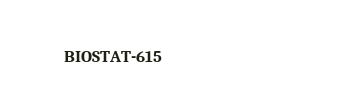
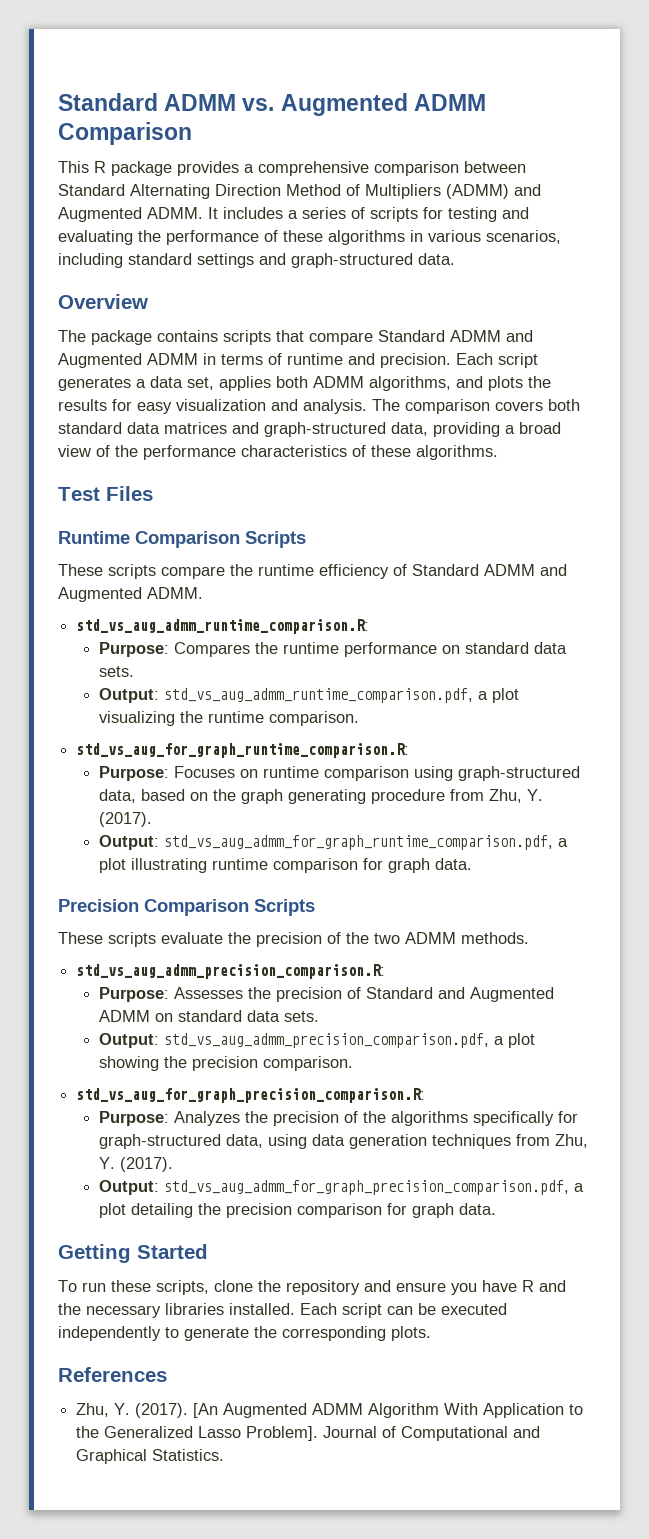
[64,51,162,62] BIOSTAT-615 -> [58,93,486,116] [58,122,192,145] [58,161,526,176] [58,184,541,199] [58,207,529,222] [58,230,561,245] [58,253,455,268] [58,294,148,309] [58,330,533,345] [58,353,538,368] [58,376,551,391] [58,399,580,414] [58,422,561,437] [58,445,498,460] [58,486,153,501] [58,531,306,548] [58,564,567,579] [58,587,203,602] [76,619,370,634] [98,642,567,657] [98,666,134,677] [98,688,519,703] [98,711,359,726] [76,743,410,758] [98,766,580,781] [98,789,543,804] [98,812,152,827] [98,835,568,850] [98,858,472,873] [58,899,315,916] [58,932,529,947] [76,964,386,979] [98,987,554,1002] [98,1010,319,1022] [98,1033,535,1048] [98,1056,353,1071] [76,1088,426,1103] [98,1111,578,1126] [98,1134,588,1149] [98,1157,173,1172] [98,1180,584,1195] [98,1203,496,1218] [58,1244,208,1263] [58,1280,566,1295] [58,1303,507,1318] [58,1326,431,1341] [58,1367,167,1382] [76,1403,584,1418] [76,1426,541,1441] [76,1449,225,1464] Standard ADMM vs. Augmented ADMM Comparison // This R package provides a comprehensive comparison between Standard Alternating Direction Method of Multipliers (ADMM) and Augmented ADMM. It includes a series of scripts for testing and evaluating the performance of these algorithms in various scenarios, including standard settings and graph-structured data. // Overview // The package contains scripts that compare Standard ADMM and Augmented ADMM in terms of runtime and precision. Each script generates a data set, applies both ADMM algorithms, and plots the results for easy visualization and analysis. The comparison covers both standard data matrices and graph-structured data, providing a broad view of the performance characteristics of these algorithms. // Test Files // Runtime Comparison Scripts // These scripts compare the runtime efficiency of Standard ADMM and Augmented ADMM. // std_vs_aug_admm_runtime_comparison.R: // Purpose: Compares the runtime performance on standard data sets. // Output: std_vs_aug_admm_runtime_comparison.pdf, a plot visualizing the runtime comparison. // std_vs_aug_for_graph_runtime_comparison.R: // Purpose: Focuses on runtime comparison using graph-structured data, based on the graph generating procedure from Zhu, Y. (2017). // Output: std_vs_aug_admm_for_graph_runtime_comparison.pdf, a plot illustrating runtime comparison for graph data. // Precision Comparison Scripts // These scripts evaluate the precision of the two ADMM methods. // std_vs_aug_admm_precision_comparison.R: // Purpose: Assesses the precision of Standard and Augmented ADMM on standard data sets. // Output: std_vs_aug_admm_precision_comparison.pdf, a plot showing the precision comparison. // std_vs_aug_for_graph_precision_comparison.R: // Purpose: Analyzes the precision of the algorithms specifically for graph-structured data, using data generation techniques from Zhu, Y. (2017). // Output: std_vs_aug_admm_for_graph_precision_comparison.pdf, a plot detailing the precision comparison for graph data. // Getting Started // To run these scripts, clone the repository and ensure you have R and the necessary libraries installed. Each script can be executed independently to generate the corresponding plots. // References // Zhu, Y. (2017). [An Augmented ADMM Algorithm With Application to the Generalized Lasso Problem]. Journal of Computational and Graphical Statistics.

